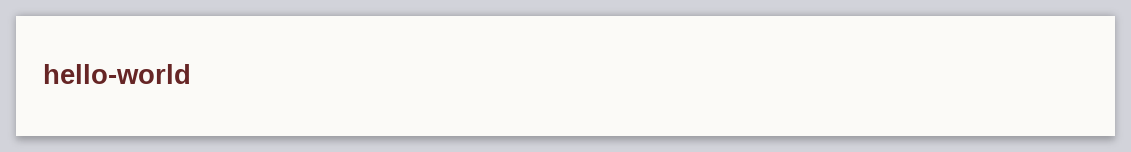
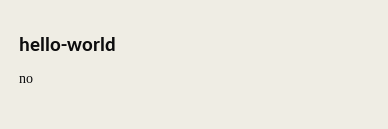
(191, 74) none -> [19,76,33,83] // no

